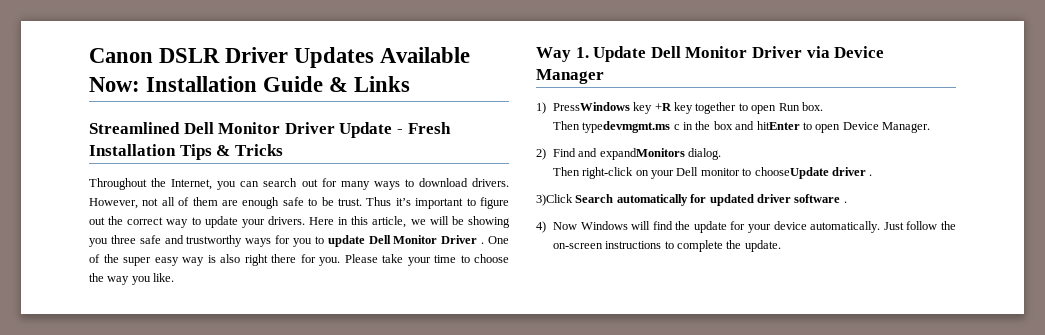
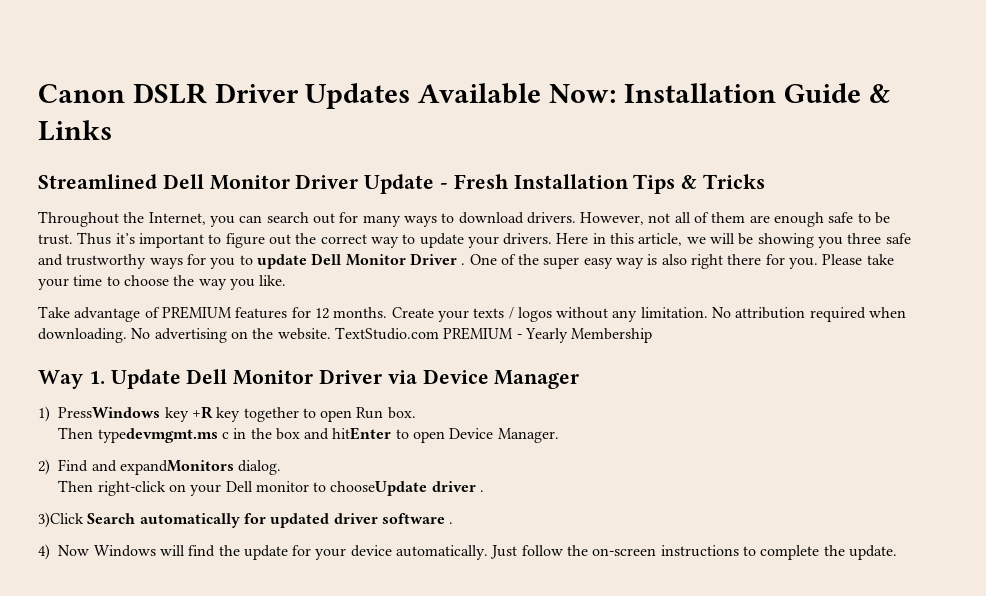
(175, 277) none -> [38,306,907,322] [38,327,653,343] // Take advantage of PREMIUM features for 12 months. Create your texts / logos without any limitation. No attribution required when downloading. No advertising on the website. TextStudio.com PREMIUM - Yearly Membership

